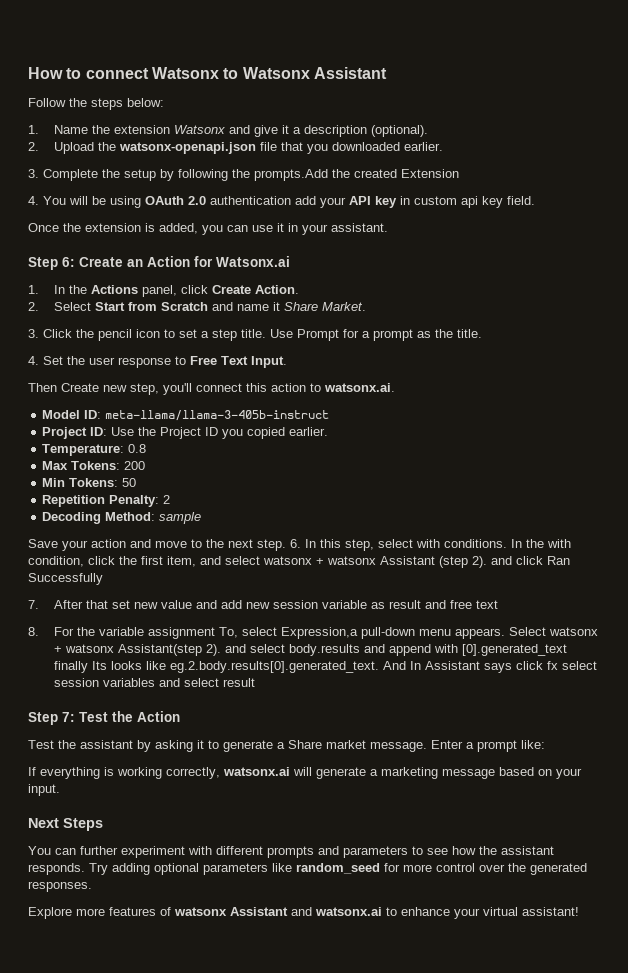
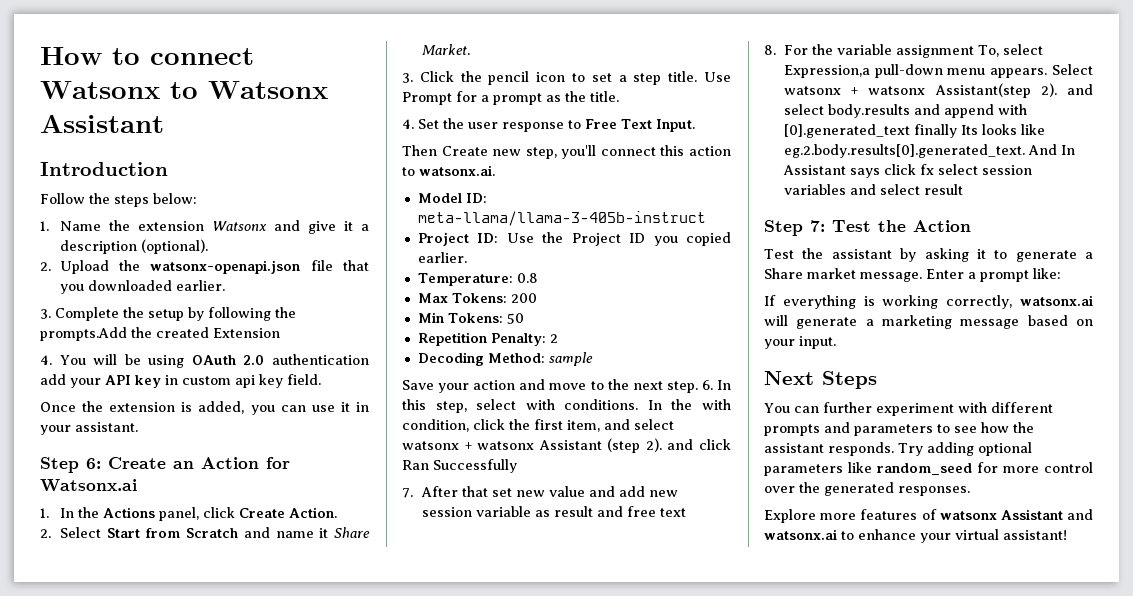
(387, 73) none -> [40,162,168,176] // Introduction

